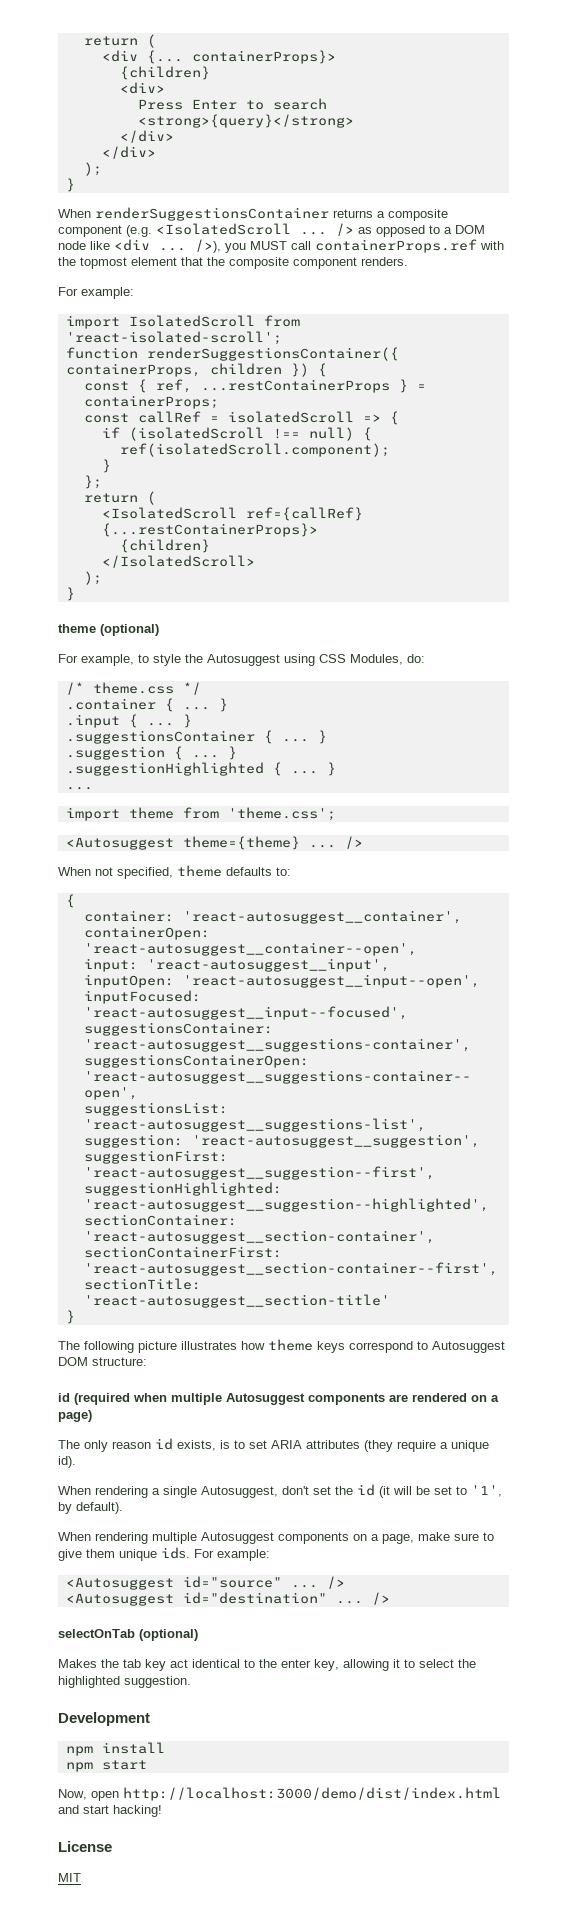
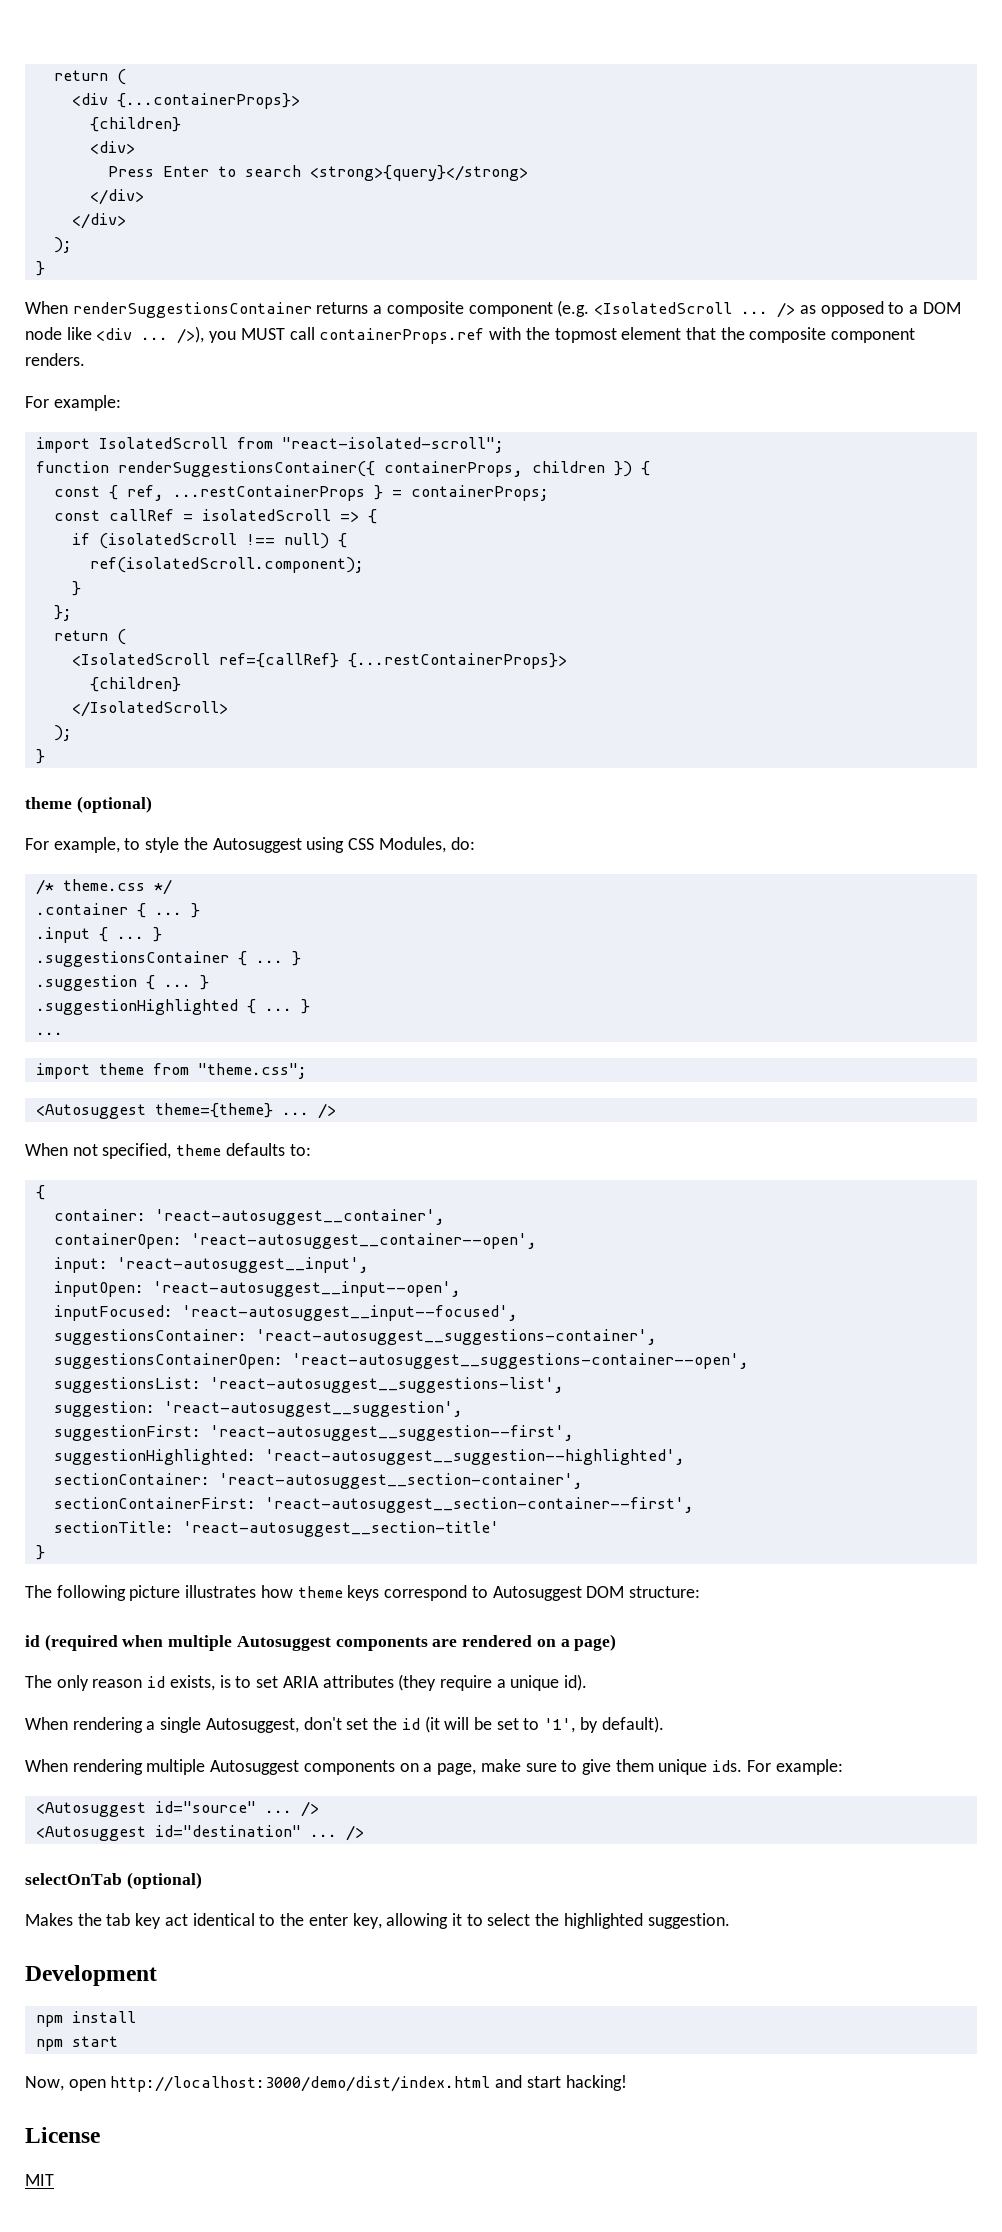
[146,50,336,64] {... containerProps}> -> [116,93,300,109] {...containerProps}>
[65,331,282,345] 'react-isolated-scroll'; -> [281,437,504,453] "react-isolated-scroll";
[227,807,336,821] 'theme.css'; -> [197,1063,307,1079] "theme.css";

